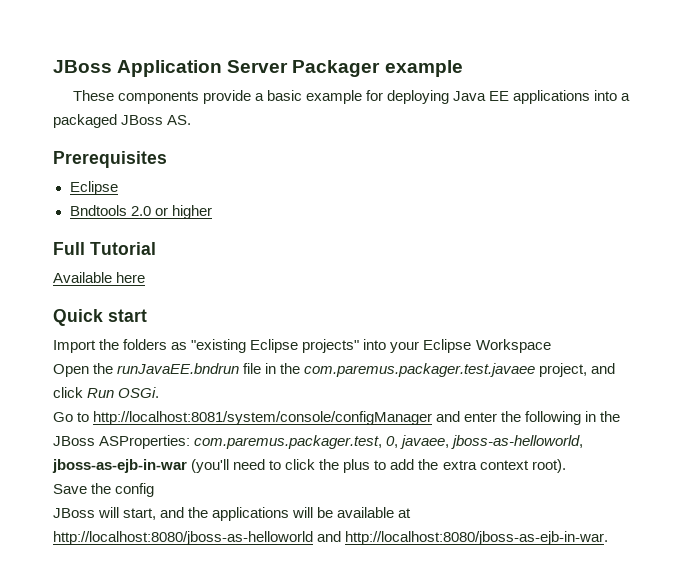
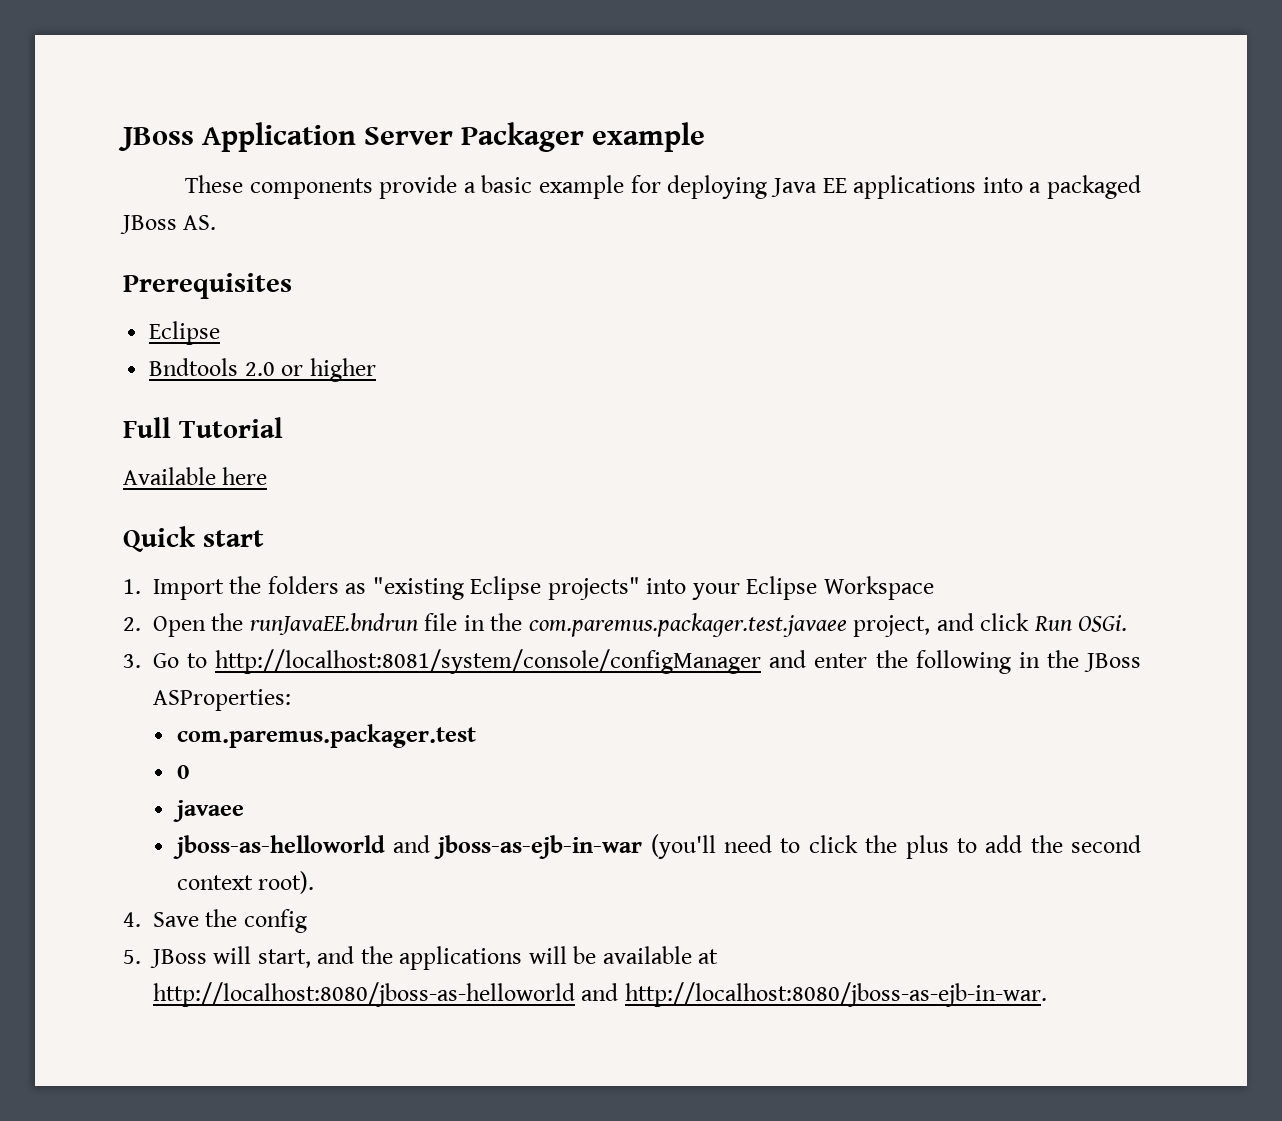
(147, 315) none -> [123,579,141,594] 1.
(551, 346) none -> [123,617,141,631] 2.
(160, 392) none -> [123,654,141,668] 3.
[194,435,584,449] com.paremus.packager.test, 0, javaee, jboss-as-helloworld, -> [176,724,476,748] [176,765,189,779] [172,800,244,822] [172,835,431,859] // com.paremus.packager.test // 0 // javaee // jboss-as-helloworld and
[442,460,477,470] extra -> [1071,835,1142,853] second
(566, 466) none -> [123,912,141,927] 4.
(155, 490) none -> [123,950,141,964] 5.

